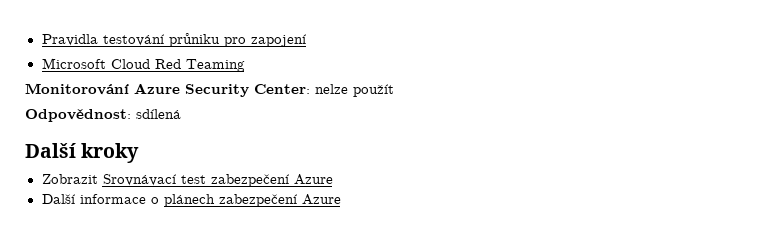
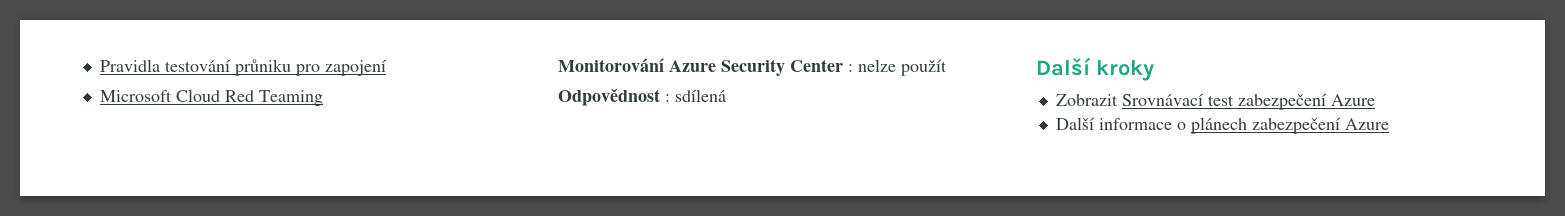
[254,84,310,94] Center: -> [790,59,853,72] Center :
[25,109,131,122] Odpovědnost: -> [558,88,670,106] Odpovědnost :

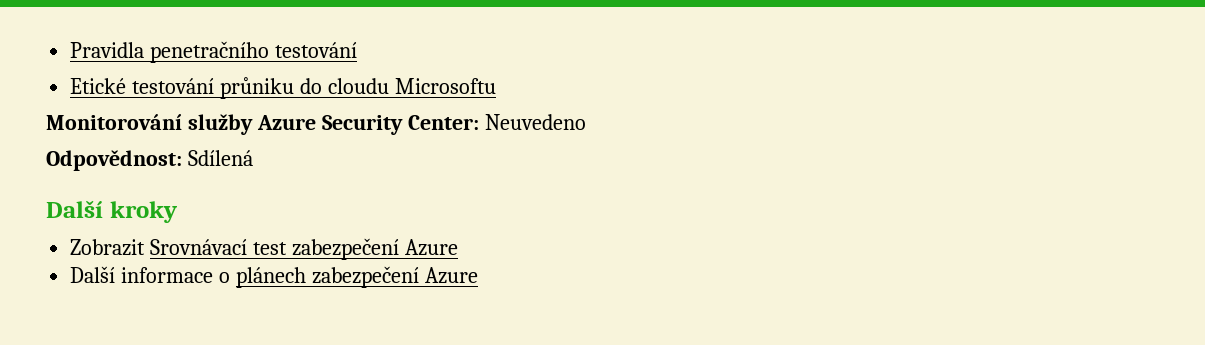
[164,59,386,76] [99,89,323,106] testování průniku pro zapojení // Microsoft Cloud Red Teaming -> [150,41,358,63] [70,77,496,99] penetračního testování // Etické testování průniku do cloudu Microsoftu
(664, 65) none -> [187,114,253,135] služby
[790,59,947,76] [558,88,726,106] Center : nelze použít // Odpovědnost : sdílená -> [407,114,586,130] [46,150,253,171] Center: Neuvedeno // Odpovědnost: Sdílená

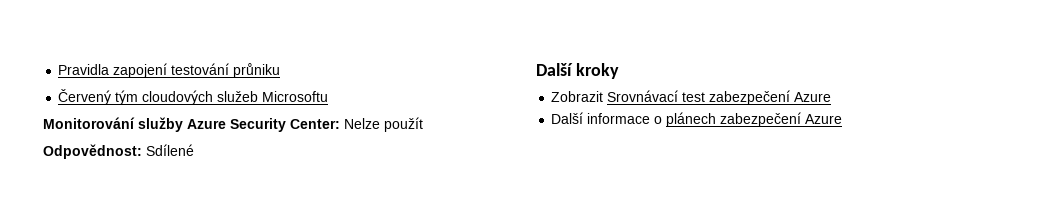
[150,41,358,63] [70,78,127,94] penetračního testování // Etické -> [113,63,168,78] zapojení
[300,78,389,94] do cloudu -> [58,89,259,105] // Červený tým cloudových služeb
[484,114,586,130] Neuvedeno -> [344,117,423,132] Nelze použít
[187,150,253,166] Sdílená -> [146,144,194,156] Sdílené

